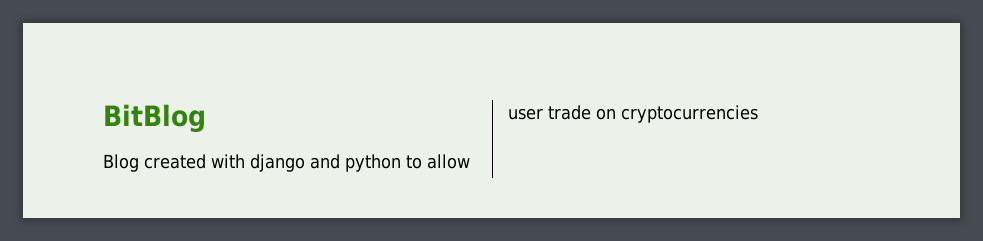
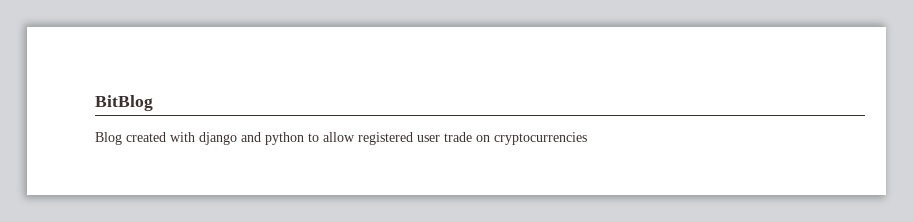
(470, 161) none -> [358,132,413,145] registered

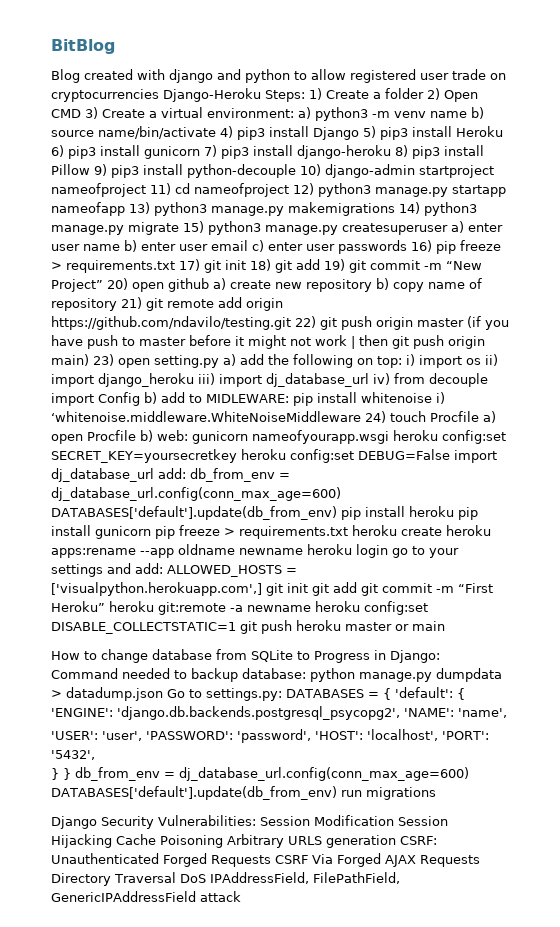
(587, 138) none -> [163,88,478,102] [51,107,484,121] [51,126,503,140] [51,145,484,159] [51,164,494,178] [51,183,506,197] [51,202,477,216] [51,221,503,235] [51,240,501,254] [51,259,482,273] [51,278,482,292] [51,297,283,311] [51,316,509,330] [51,335,485,349] [51,354,498,368] [51,373,488,387] [51,392,445,406] [51,411,496,423] [51,430,506,444] [51,449,497,463] [51,468,290,482] [51,487,341,501] [51,506,478,520] [51,525,491,539] [51,544,459,558] [51,563,297,577] [51,582,493,596] [51,601,428,615] [51,620,445,634] [51,649,440,663] [51,668,502,682] [51,687,465,701] [51,706,507,720] [51,729,489,743] [51,750,95,760] [51,767,469,781] [51,786,436,800] [51,815,448,829] [51,834,437,848] [51,853,480,867] [51,872,400,886] [51,891,241,902] Django-Heroku Steps: 1) Create a folder 2) Open CMD 3) Create a virtual environment: a) python3 -m venv name b) source name/bin/activate 4) pip3 install Django 5) pip3 install Heroku 6) pip3 install gunicorn 7) pip3 install django-heroku 8) pip3 install Pillow 9) pip3 install python-decouple 10) django-admin startproject nameofproject 11) cd nameofproject 12) python3 manage.py startapp nameofapp 13) python3 manage.py makemigrations 14) python3 manage.py migrate 15) python3 manage.py createsuperuser a) enter user name b) enter user email c) enter user passwords 16) pip freeze > requirements.txt 17) git init 18) git add 19) git commit -m “New Project” 20) open github a) create new repository b) copy name of repository 21) git remote add origin https://github.com/ndavilo/testing.git 22) git push origin master (if you have push to master before it might not work | then git push origin main) 23) open setting.py a) add the following on top: i) import os ii) import django_heroku iii) import dj_database_url iv) from decouple import Config b) add to MIDLEWARE: pip install whitenoise i) ‘whitenoise.middleware.WhiteNoiseMiddleware 24) touch Procfile a) open Procfile b) web: gunicorn nameofyourapp.wsgi heroku config:set SECRET_KEY=yoursecretkey heroku config:set DEBUG=False import dj_database_url add: db_from_env = dj_database_url.config(conn_max_age=600) DATABASES['default'].update(db_from_env) pip install heroku pip install gunicorn pip freeze > requirements.txt heroku create heroku apps:rename --app oldname newname heroku login go to your settings and add: ALLOWED_HOSTS = ['visualpython.herokuapp.com',] git init git add git commit -m “First Heroku” heroku git:remote -a newname heroku config:set DISABLE_COLLECTSTATIC=1 git push heroku master or main // How to change database from SQLite to Progress in Django: Command needed to backup database: python manage.py dumpdata > datadump.json Go to settings.py: DATABASES = { 'default': { 'ENGINE': 'django.db.backends.postgresql_psycopg2', 'NAME': 'name', // 'USER': 'user', 'PASSWORD': 'password', 'HOST': 'localhost', 'PORT': '5432', // } } db_from_env = dj_database_url.config(conn_max_age=600) DATABASES['default'].update(db_from_env) run migrations // Django Security Vulnerabilities: Session Modification Session Hijacking Cache Poisoning Arbitrary URLS generation CSRF: Unauthenticated Forged Requests CSRF Via Forged AJAX Requests Directory Traversal DoS IPAddressField, FilePathField, GenericIPAddressField attack

